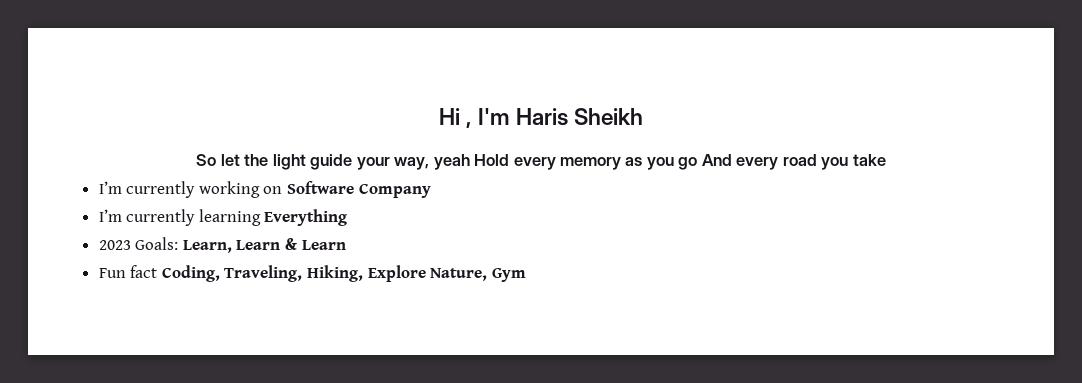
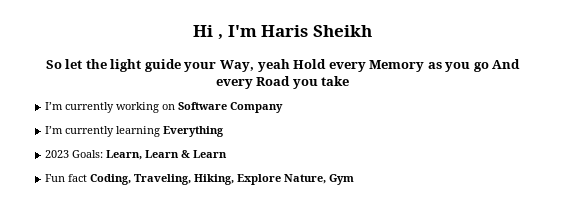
[394,157,430,170] way, -> [219,60,254,72] Way,
[559,157,621,170] memory -> [369,60,425,72] Memory
[782,154,817,166] road -> [256,76,291,86] Road

